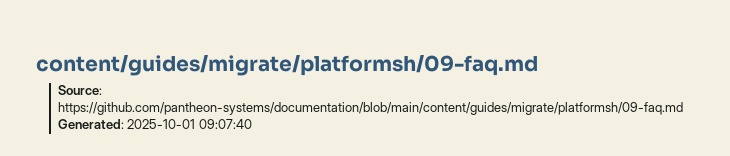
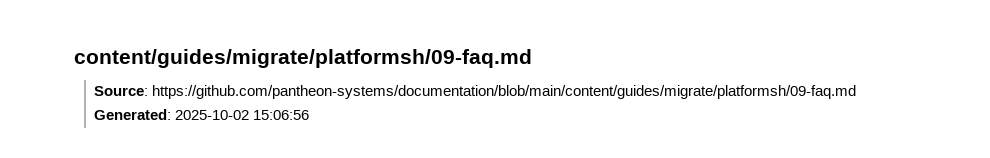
[127,119,252,129] 2025-10-01 09:07:40 -> [175,110,310,120] 2025-10-02 15:06:56

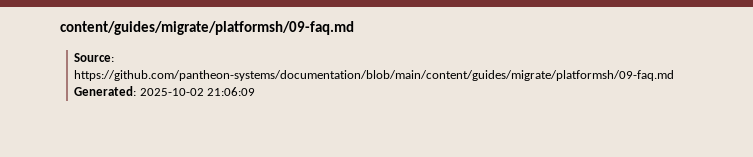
[253,110,310,120] 15:06:56 -> [207,87,256,96] 21:06:09

